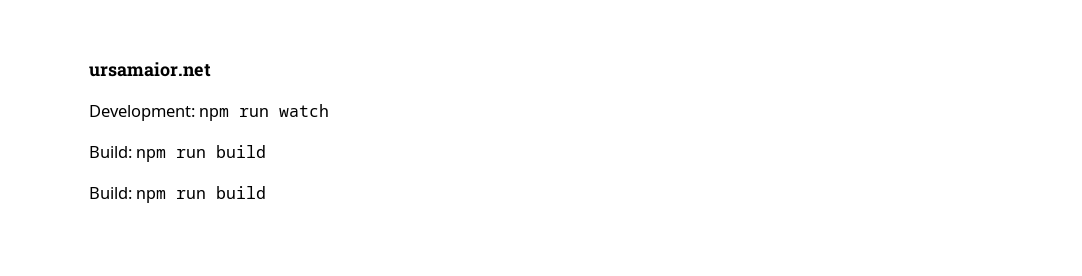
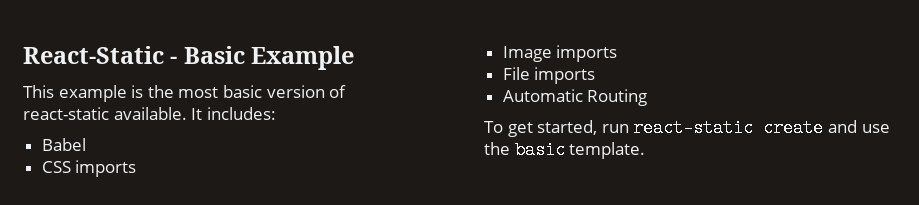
[89,62,211,77] [89,104,330,121] [89,145,267,162] [89,186,267,203] ursamaior.net // Development: npm run watch // Build: npm run build // Build: npm run build -> [23,46,355,70] [23,85,347,102] [23,107,276,120] [41,138,86,151] [41,160,137,177] [502,45,618,62] [502,67,596,84] [502,89,648,106] [484,119,890,137] [484,141,646,159] React-Static - Basic Example // This example is the most basic version of react-static available. It includes: // Babel // CSS imports // Image imports // File imports // Automatic Routing // To get started, run react-static create and use the basic template.

